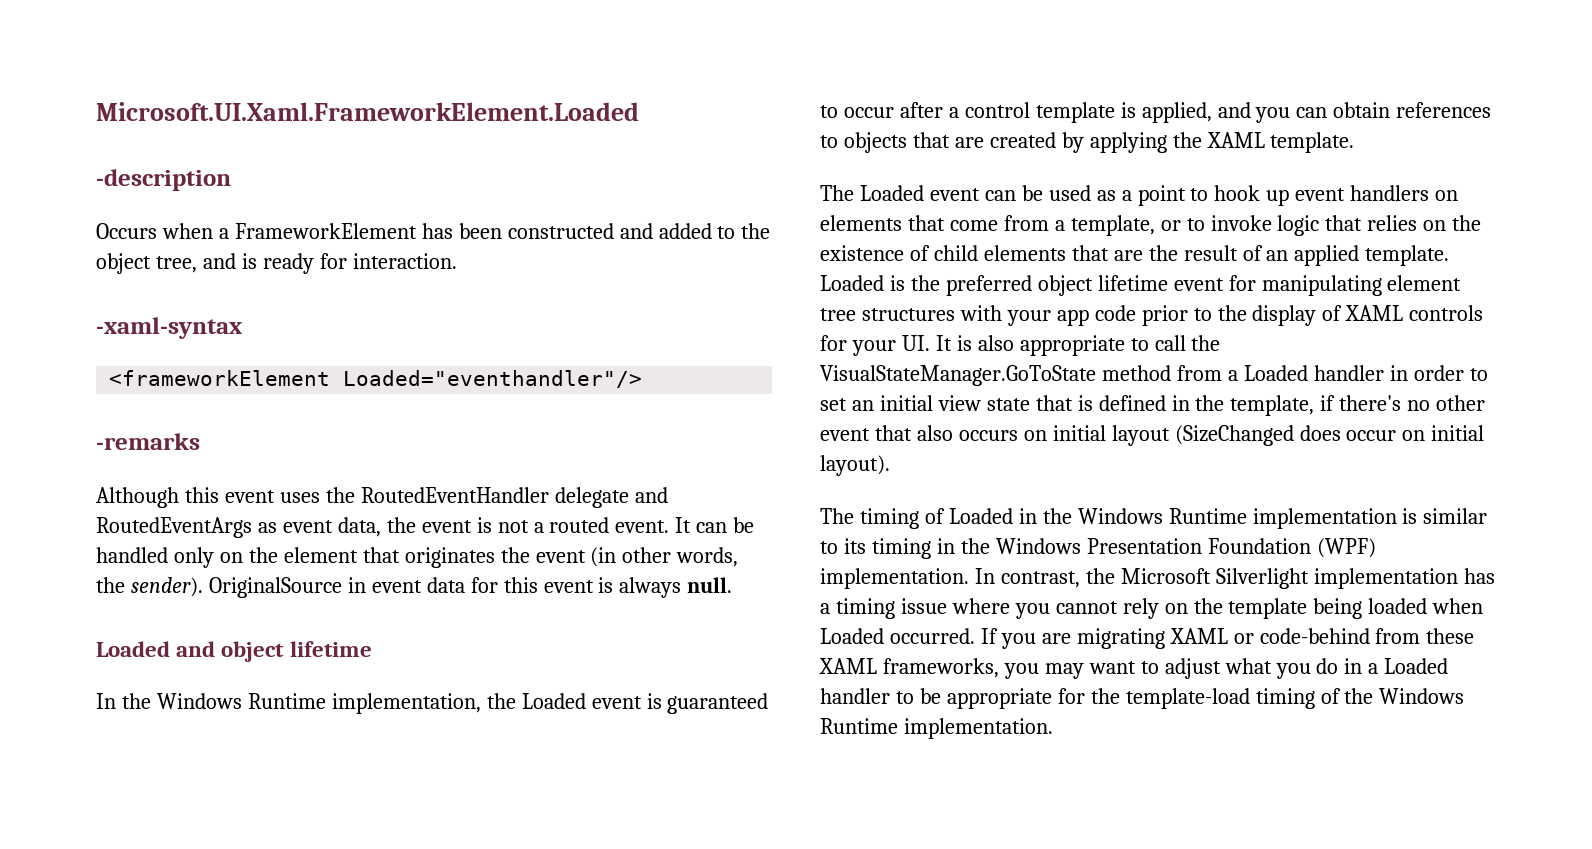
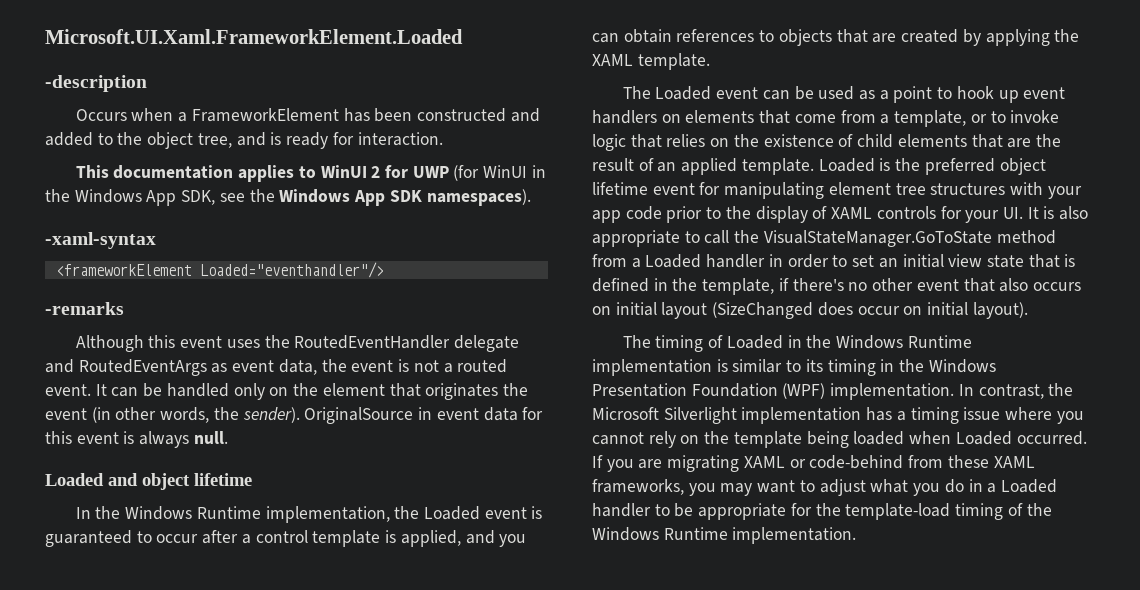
(457, 261) none -> [75,165,546,182] [45,189,531,206] // This documentation applies to WinUI 2 for UWP (for WinUI in the Windows App SDK, see the Windows App SDK namespaces).

